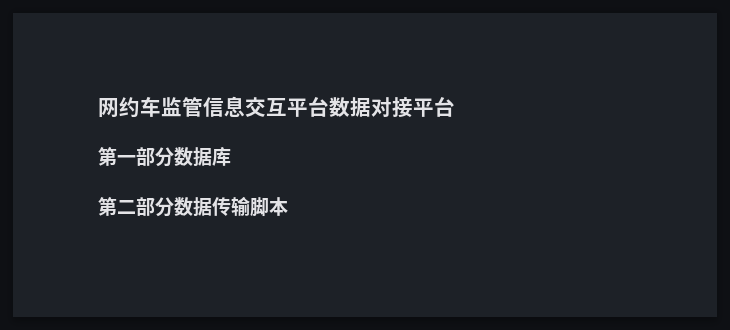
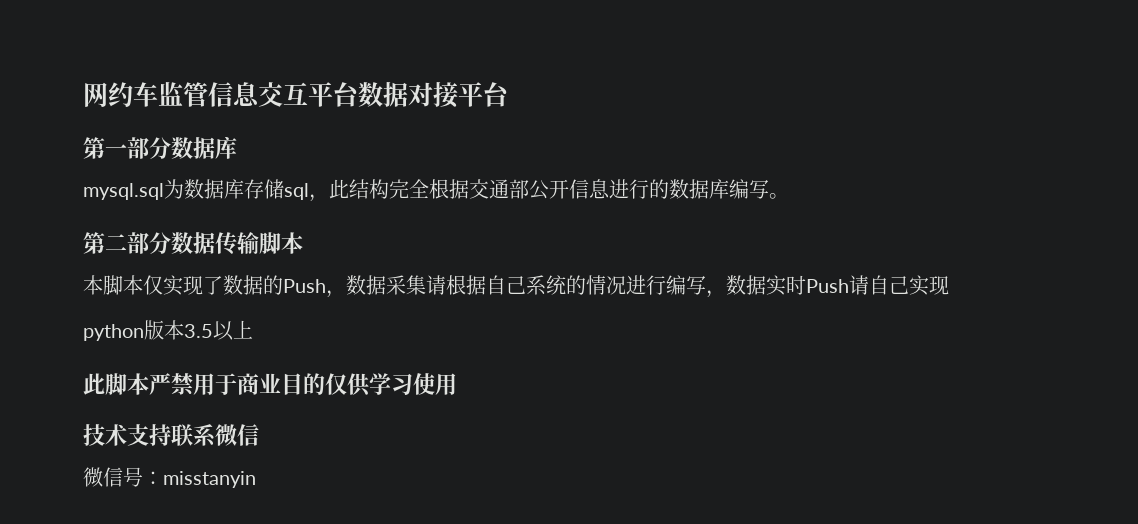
(231, 156) none -> [83,179,789,202] // mysql.sql为数据库存储sql，此结构完全根据交通部公开信息进行的数据库编写。
(288, 206) none -> [83,275,949,298] [83,320,253,341] [83,373,457,397] [83,424,259,447] [83,467,256,488] // 本脚本仅实现了数据的Push，数据采集请根据自己系统的情况进行编写，数据实时Push请自己实现 // python版本3.5以上 // 此脚本严禁用于商业目的仅供学习使用 // 技术支持联系微信 // 微信号：misstanyin

